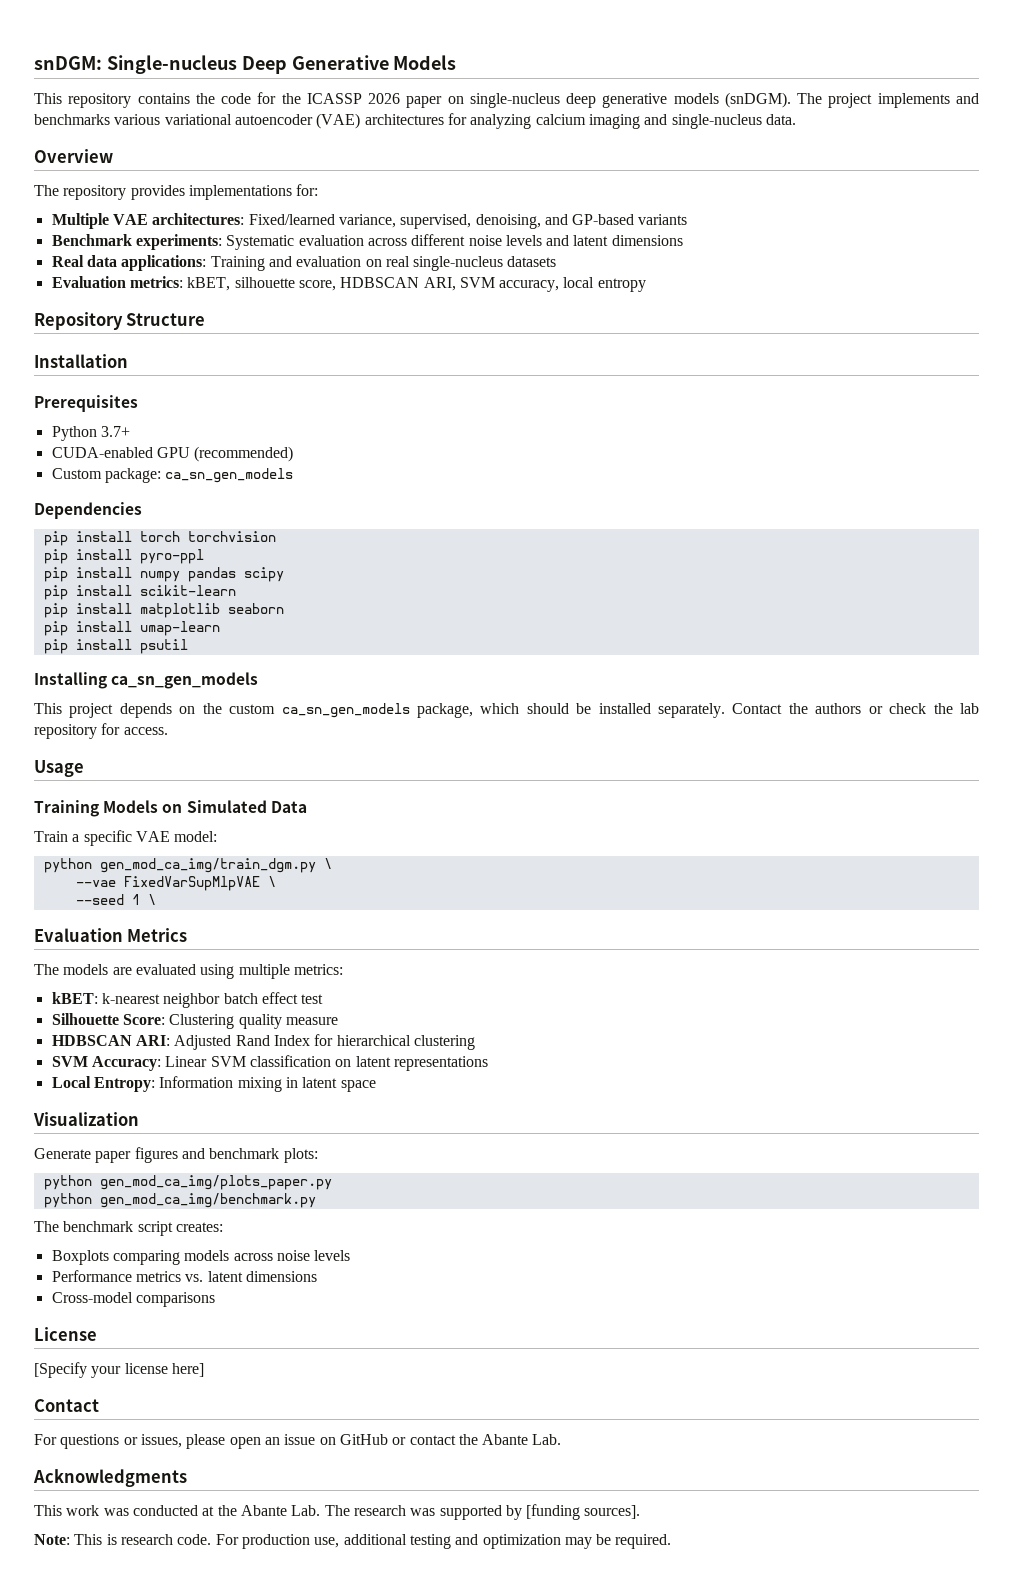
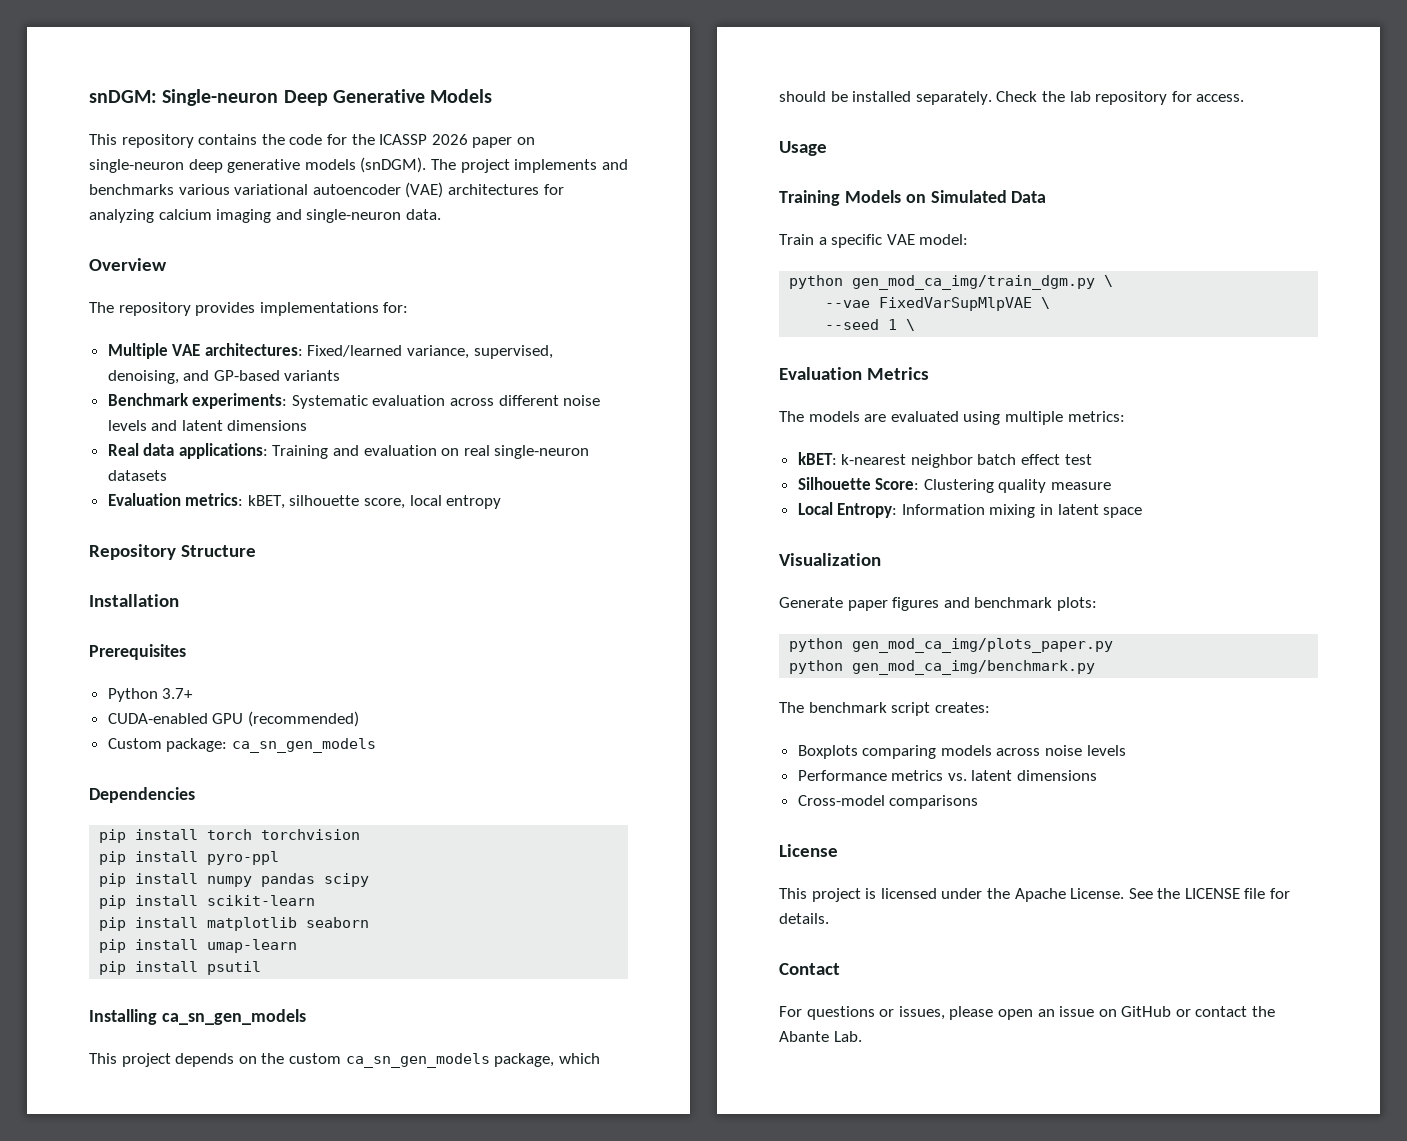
[106,55,237,74] Single-nucleus -> [162,89,279,106] Single-neuron
[469,93,560,108] single-nucleus -> [89,159,184,173] single-neuron
[671,114,762,129] single-nucleus -> [306,209,402,223] single-neuron
[413,256,504,271] single-nucleus -> [494,445,590,459] single-neuron
[340,277,560,292] HDBSCAN ARI, SVM accuracy, -> (406, 503) none
[732,703,927,714] Contact the authors or check -> [996,91,1038,102] Check
[51,1034,475,1050] [51,1055,488,1071] // HDBSCAN ARI: Adjusted Rand Index for hierarchical clustering // SVM Accuracy: Linear SVM classification on latent representations -> (1112, 486) none
[34,1362,204,1378] [Specify your license here] -> [779,888,1291,902] [779,913,829,924] This project is licensed under the Apache License. See the LICENSE file for details.
[33,1469,187,1487] [34,1504,641,1520] [34,1534,672,1549] // Acknowledgments // This work was conducted at the Abante Lab. The research was supported by [funding sources]. // Note: This is research code. For production use, additional testing and optimization may be required. -> (862, 1036) none

